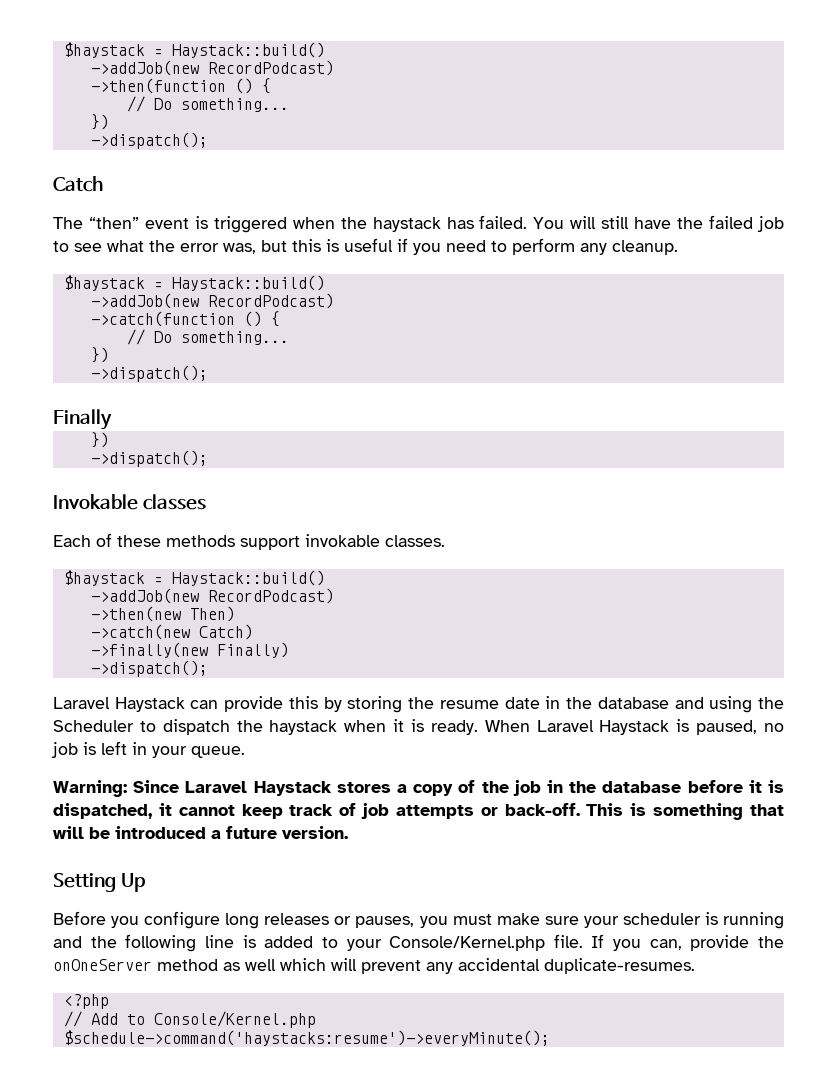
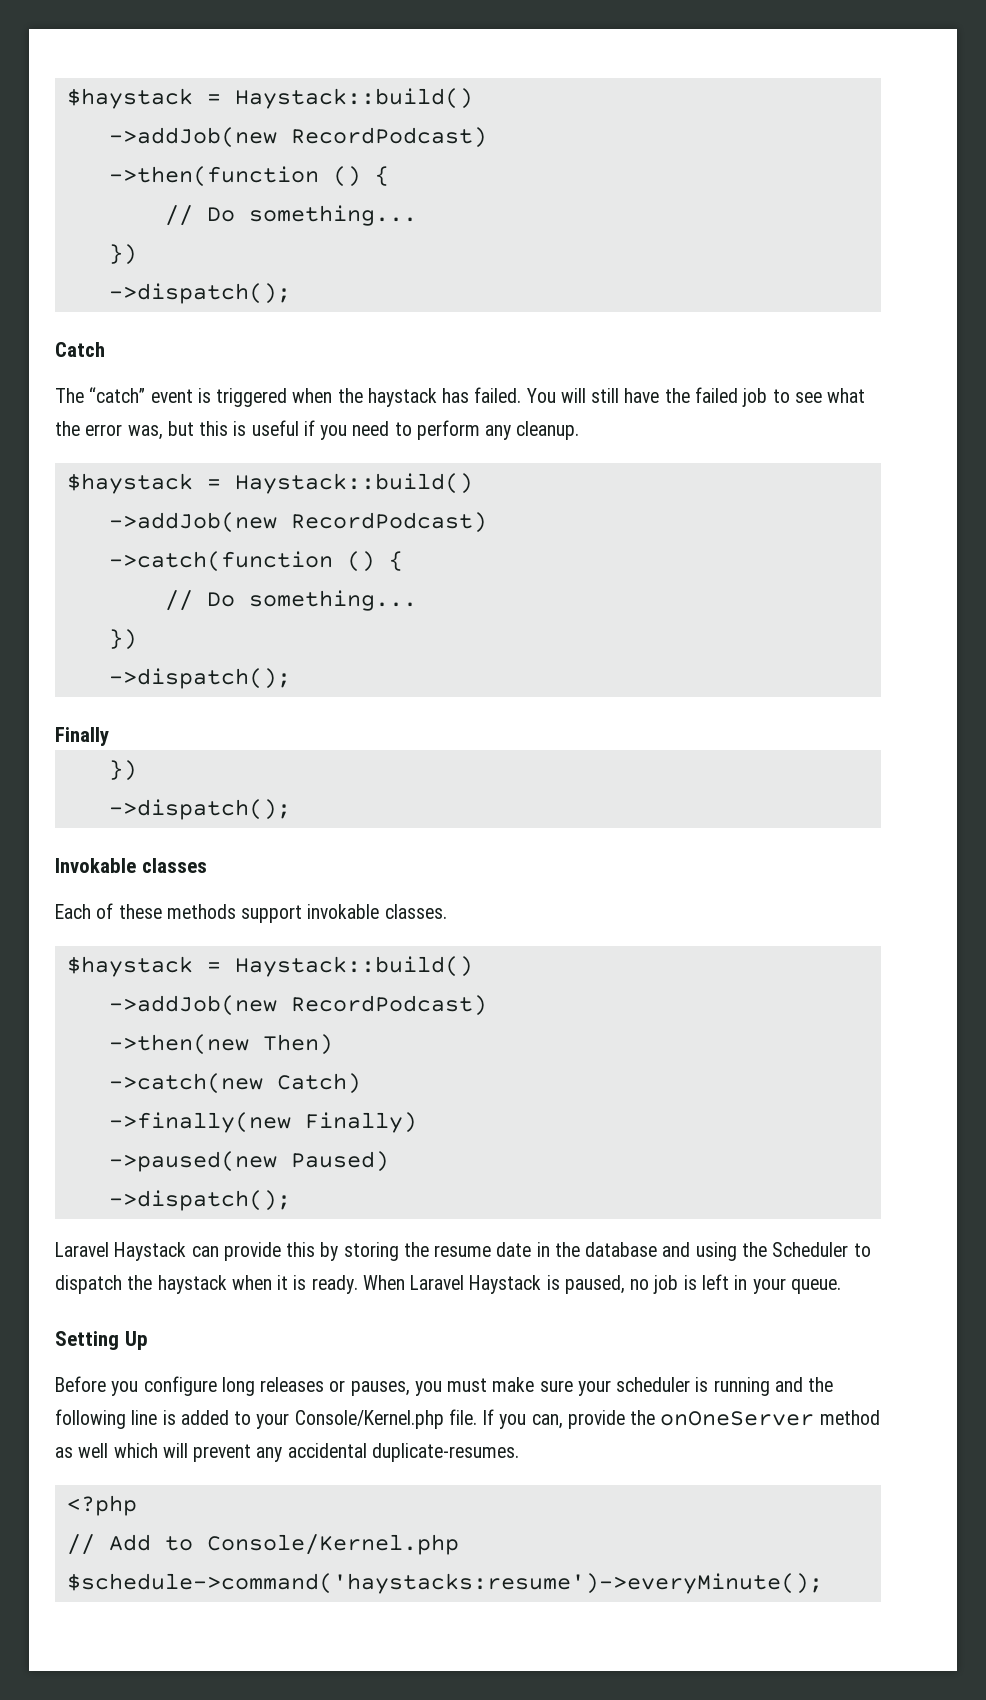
[88,217,139,229] “then” -> [89,387,146,403] “catch”
(289, 650) none -> [108,1151,389,1172] // ->paused(new Paused)
[53,780,785,797] [53,803,784,820] [53,826,348,839] // Warning: Since Laravel Haystack stores a copy of the job in the database before it is dispatched, it cannot keep track of job attempts or back-off. This is something that will be introduced a future version. -> (841, 1286) none

